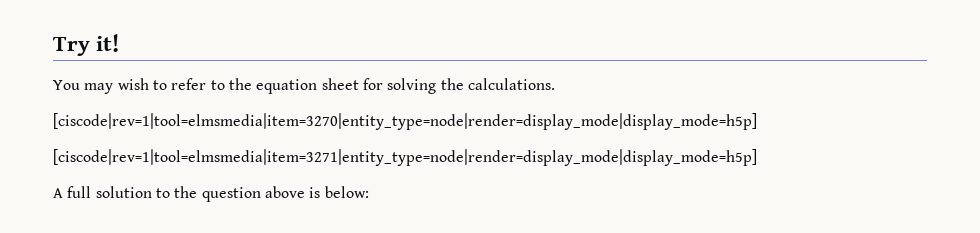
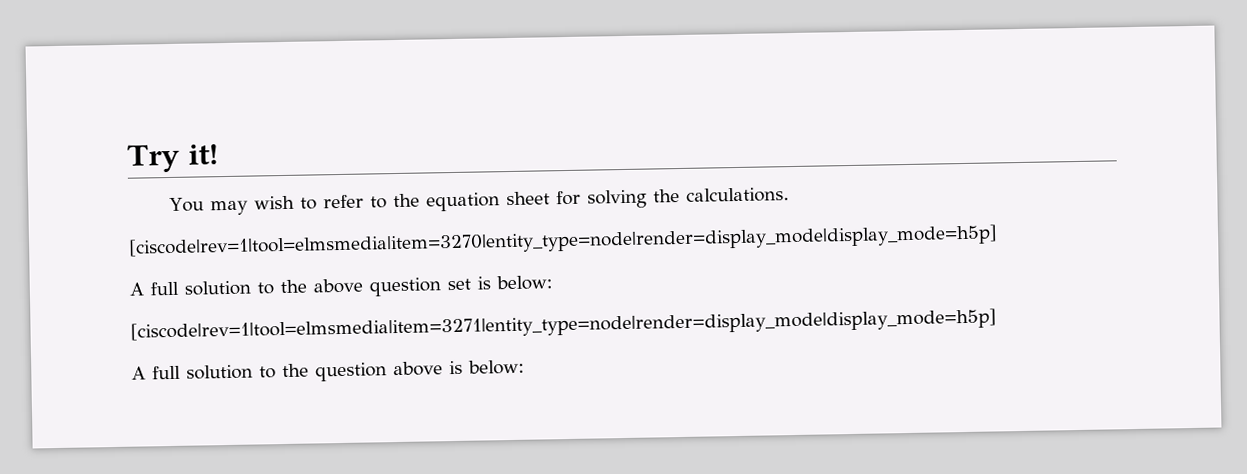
(757, 121) none -> [129,275,553,297] // A full solution to the above question set is below:

